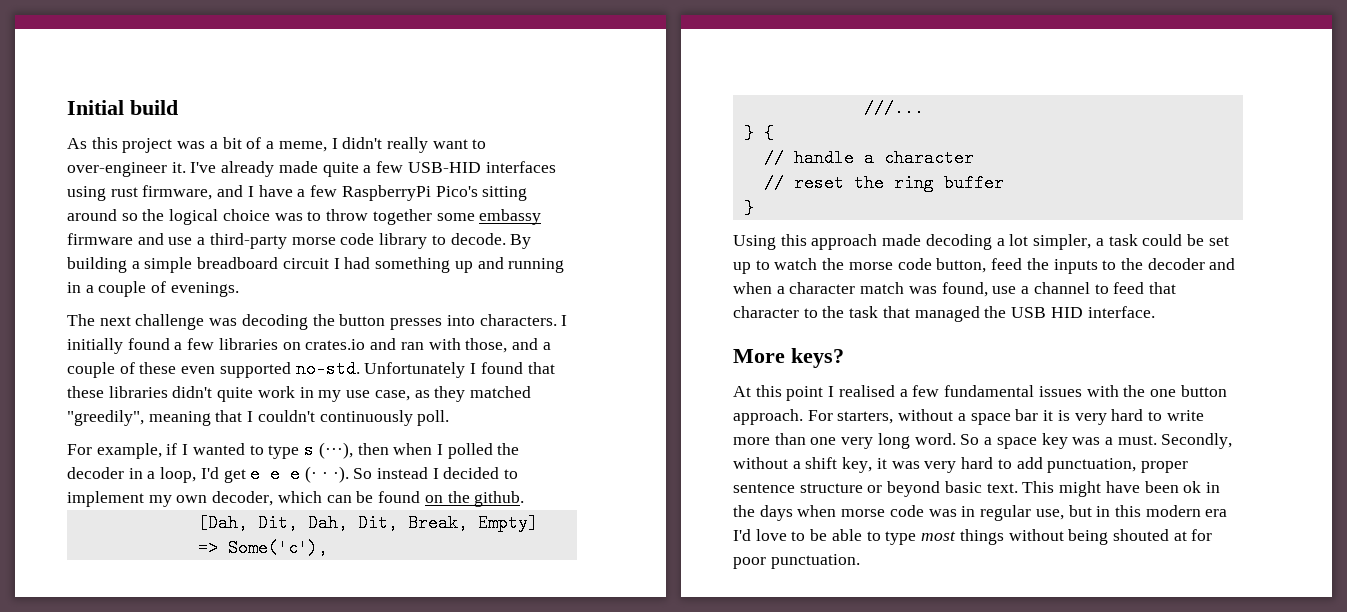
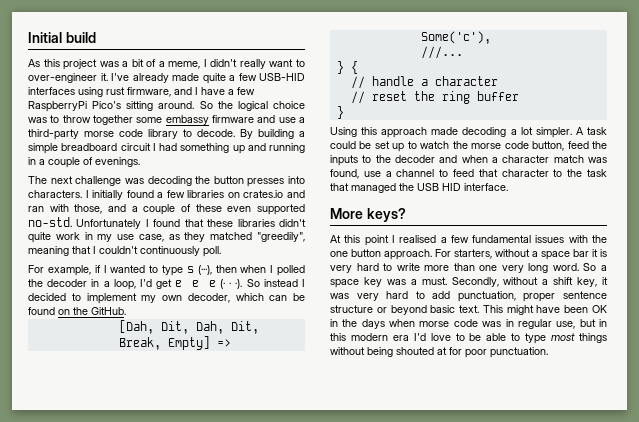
[67,209,138,221] around so -> [158,101,213,109] around. So
[474,491,525,507] github. -> [91,307,126,315] GitHub.
[1033,234,1104,250] simpler, a -> [535,127,584,138] simpler. A
[1183,481,1202,493] ok -> [592,305,607,313] OK

